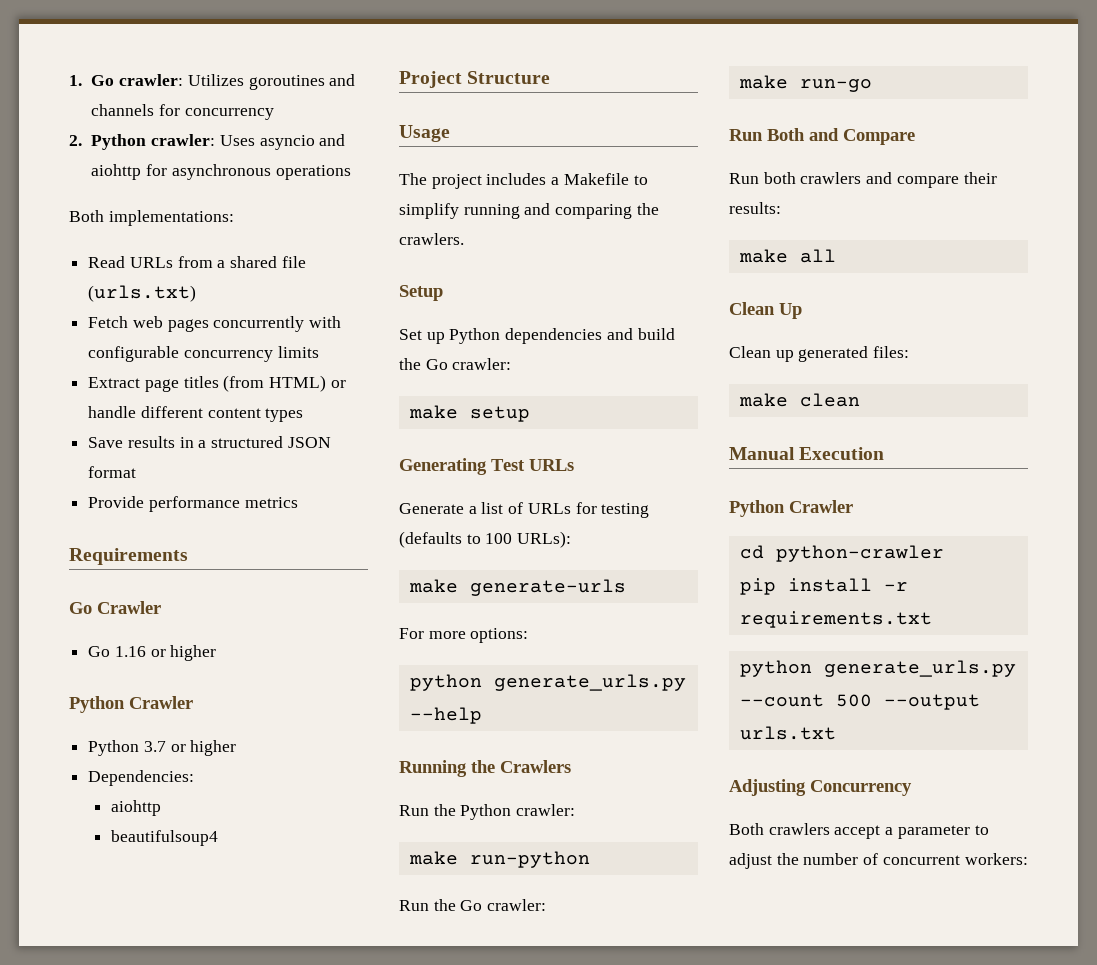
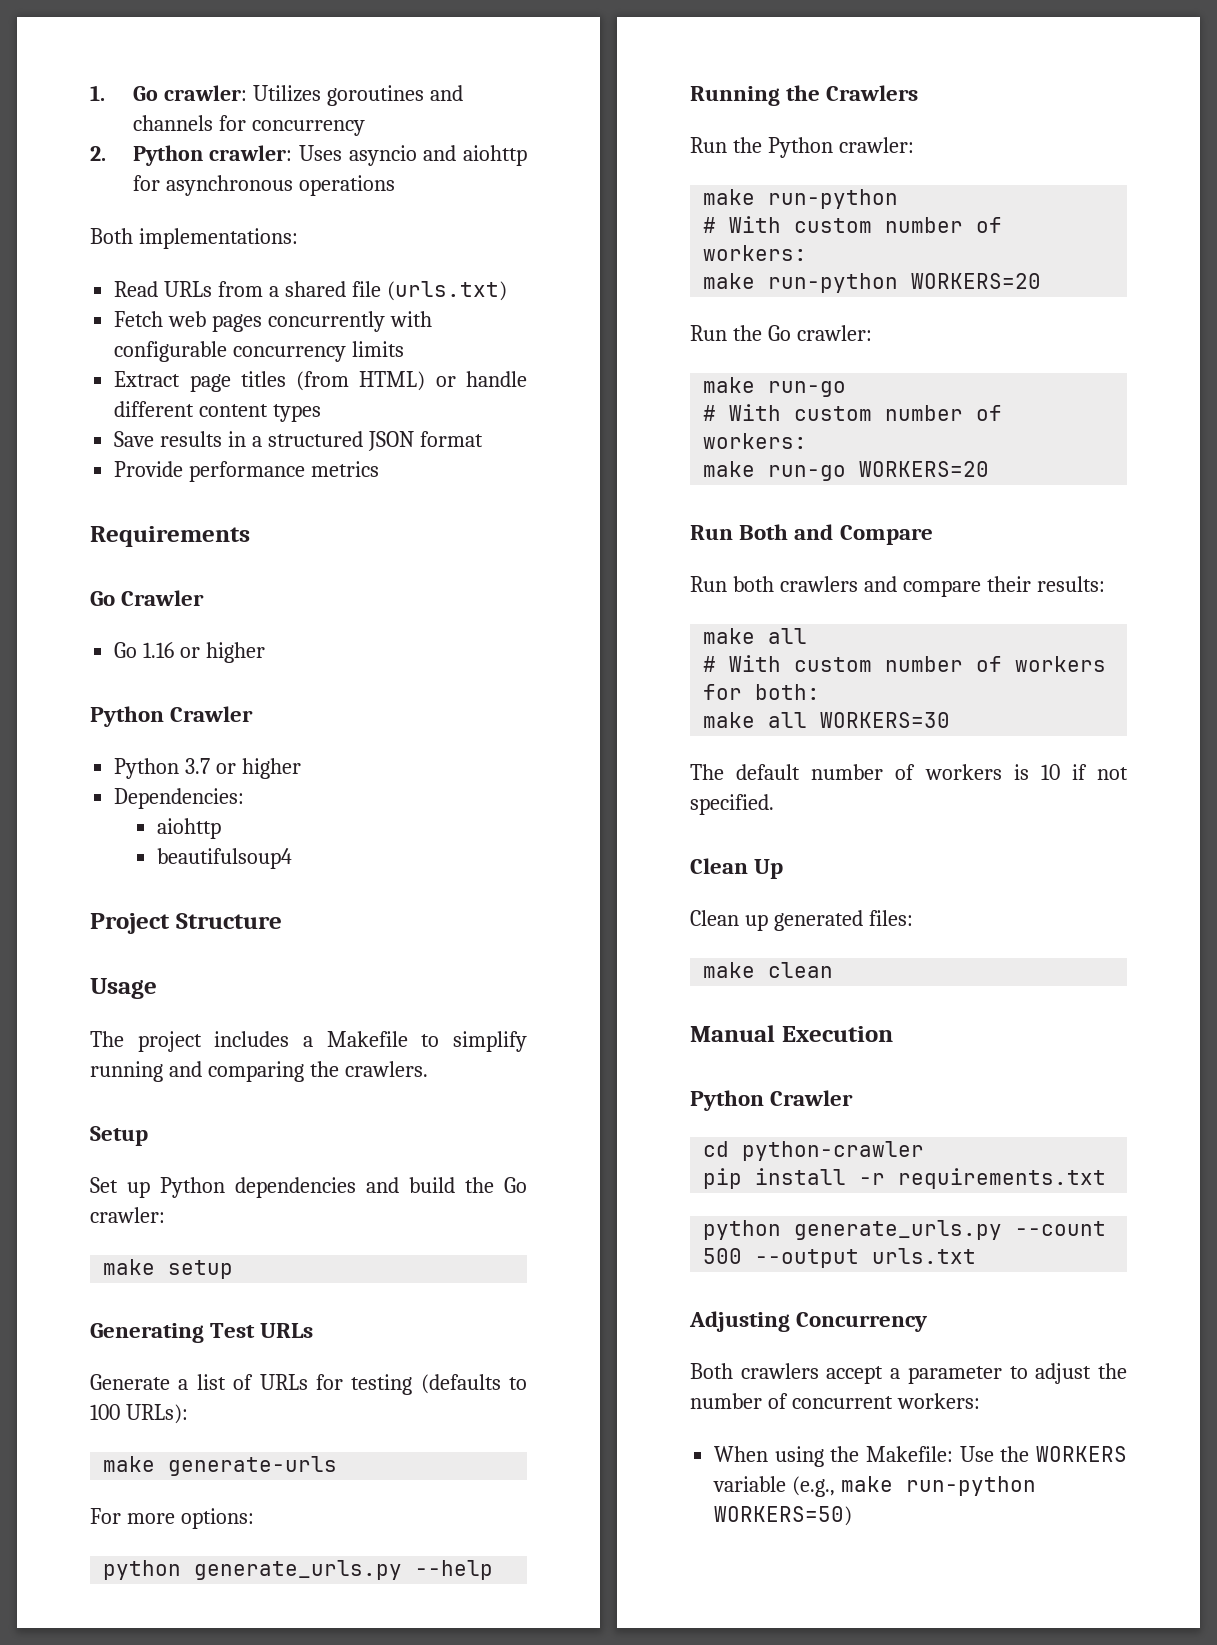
(590, 859) none -> [703,216,1003,233] [703,245,808,261] [703,273,1042,293] // # With custom number of workers: // make run-python WORKERS=20
(872, 85) none -> [703,404,1003,421] [703,433,808,449] [703,461,990,481] // # With custom number of workers: // make run-go WORKERS=20
(836, 256) none -> [703,655,1107,672] [703,684,821,700] [703,712,951,728] [690,764,1128,780] [690,794,774,815] // # With custom number of workers for both: // make all WORKERS=30 // The default number of workers is 10 if not specified.
(1028, 859) none -> [714,1446,1127,1467] [713,1476,1037,1497] [714,1506,853,1526] // When using the Makefile: Use the WORKERS variable (e.g., make run-python WORKERS=50)

